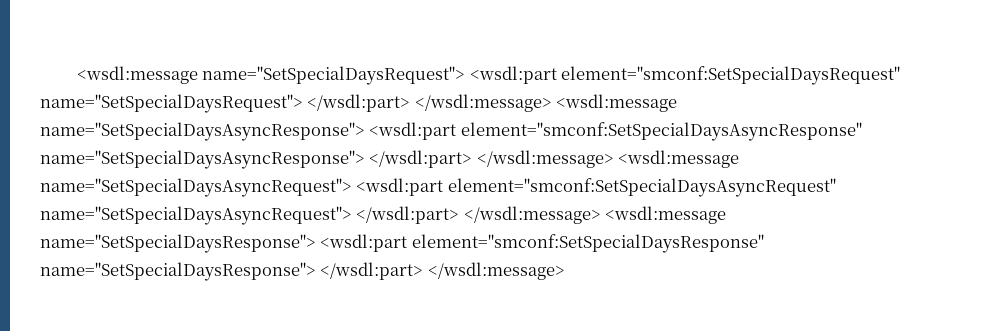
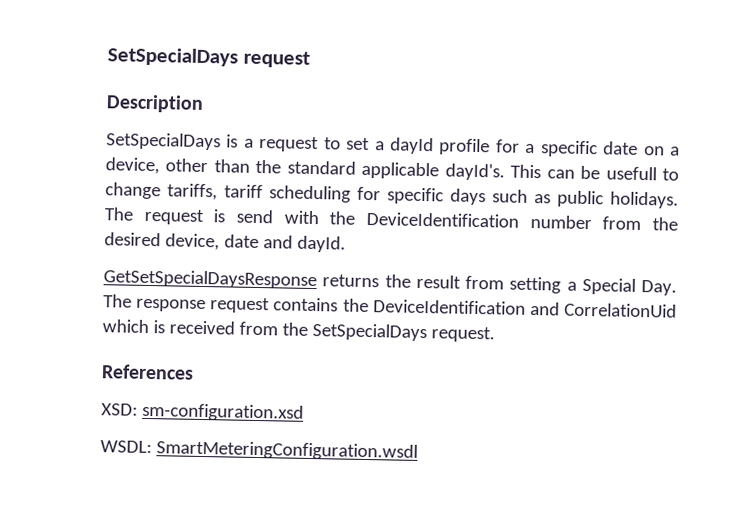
[76,66,901,85] [40,94,678,113] [40,122,862,141] [40,150,740,169] [40,178,836,197] [40,206,727,225] [40,234,764,253] [40,262,565,281] <wsdl:message name="SetSpecialDaysRequest"> <wsdl:part element="smconf:SetSpecialDaysRequest" name="SetSpecialDaysRequest"> </wsdl:part> </wsdl:message> <wsdl:message name="SetSpecialDaysAsyncResponse"> <wsdl:part element="smconf:SetSpecialDaysAsyncResponse" name="SetSpecialDaysAsyncResponse"> </wsdl:part> </wsdl:message> <wsdl:message name="SetSpecialDaysAsyncRequest"> <wsdl:part element="smconf:SetSpecialDaysAsyncRequest" name="SetSpecialDaysAsyncRequest"> </wsdl:part> </wsdl:message> <wsdl:message name="SetSpecialDaysResponse"> <wsdl:part element="smconf:SetSpecialDaysResponse" name="SetSpecialDaysResponse"> </wsdl:part> </wsdl:message> -> [107,47,310,68] [106,94,204,113] [106,132,681,158] [105,157,679,181] [105,182,679,209] [104,207,678,231] [104,232,346,253] [103,269,677,296] [103,294,677,318] [102,319,495,343] [101,364,194,380] [101,402,304,422] [100,440,418,461] SetSpecialDays request // Description // SetSpecialDays is a request to set a dayId profile for a specific date on a device, other than the standard applicable dayId's. This can be usefull to change tariffs, tariff scheduling for specific days such as public holidays. The request is send with the DeviceIdentification number from the desired device, date and dayId. // GetSetSpecialDaysResponse returns the result from setting a Special Day. The response request contains the DeviceIdentification and CorrelationUid which is received from the SetSpecialDays request. // References // XSD: sm-configuration.xsd // WSDL: SmartMeteringConfiguration.wsdl

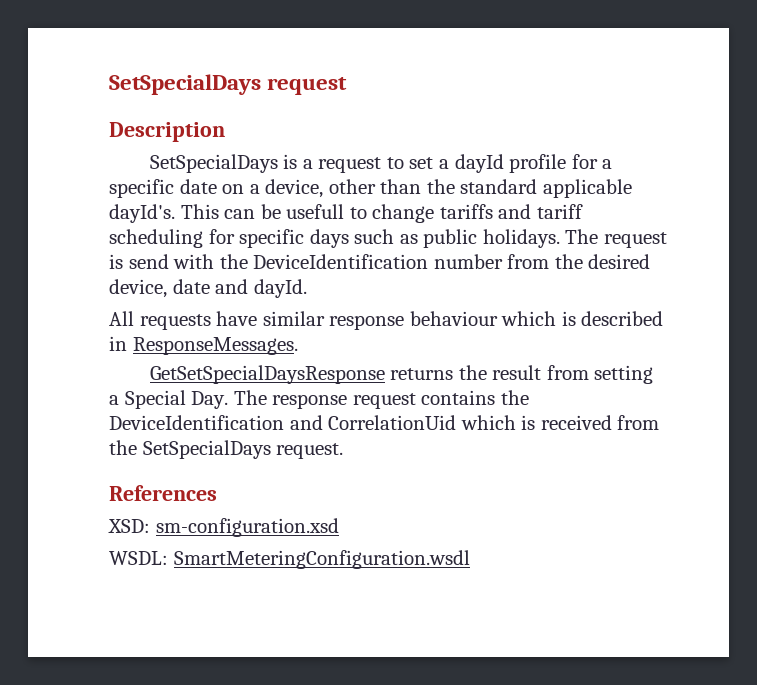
[167,183,218,201] tariffs, -> [439,204,532,219] tariffs and
(346, 244) none -> [109,311,664,330] [109,336,298,355] // All requests have similar response behaviour which is described in ResponseMessages.

